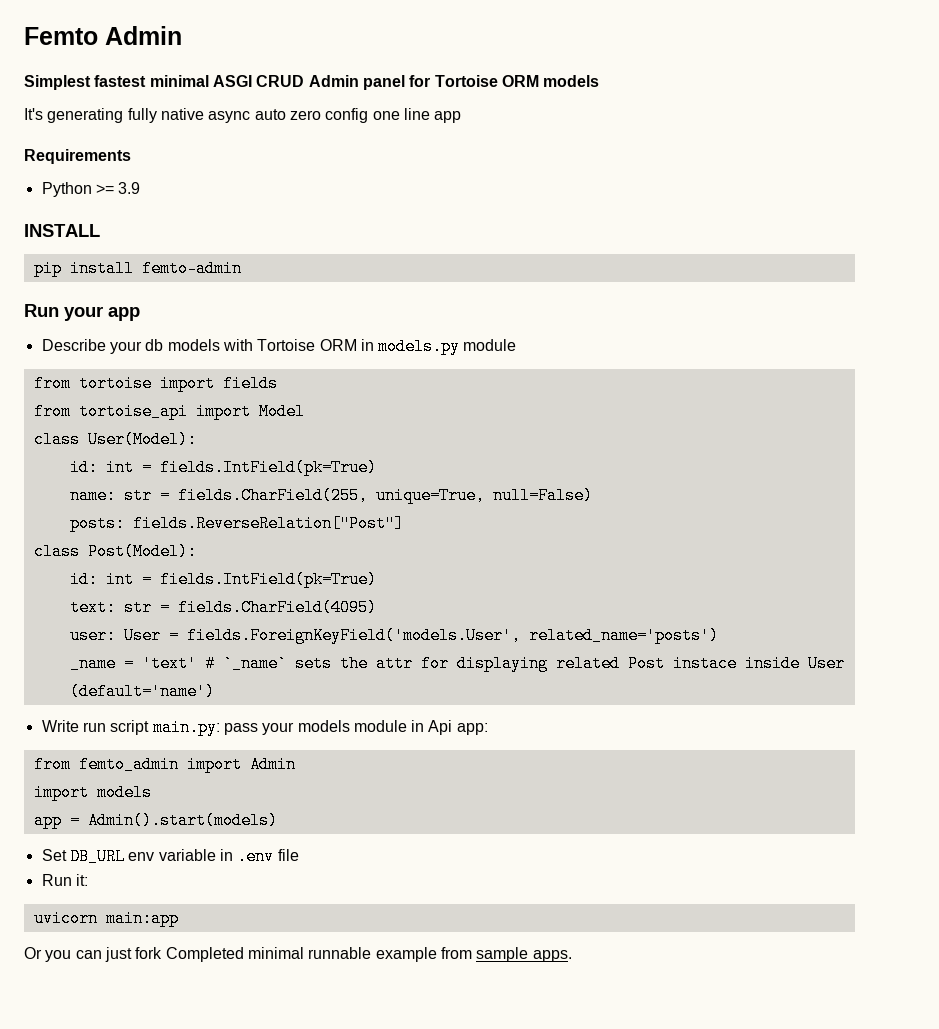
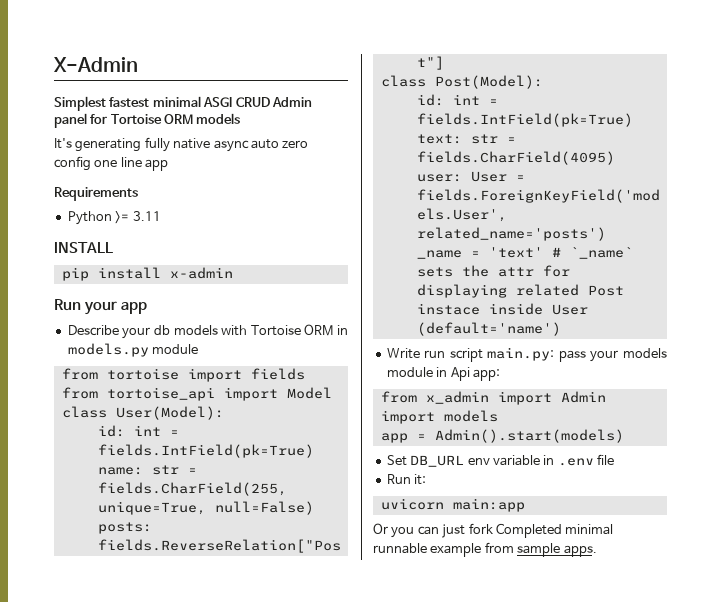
[24,26,182,45] Femto Admin -> [53,57,138,72] X-Admin
[118,182,141,194] 3.9 -> [132,211,161,221] 3.11
[141,260,242,277] femto-admin -> [169,267,233,279] x-admin
[78,756,179,773] femto_admin -> [425,391,489,404] x_admin

